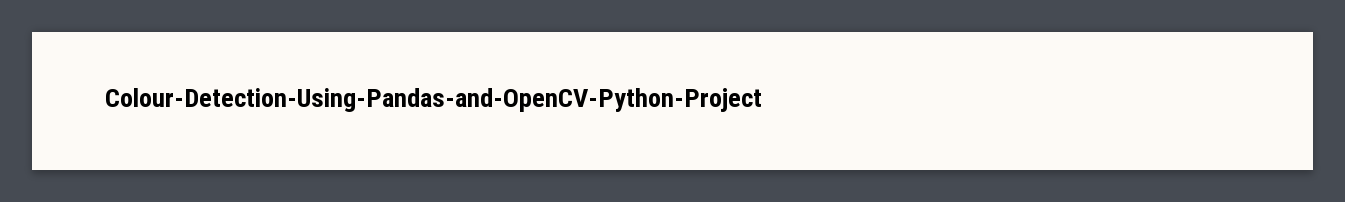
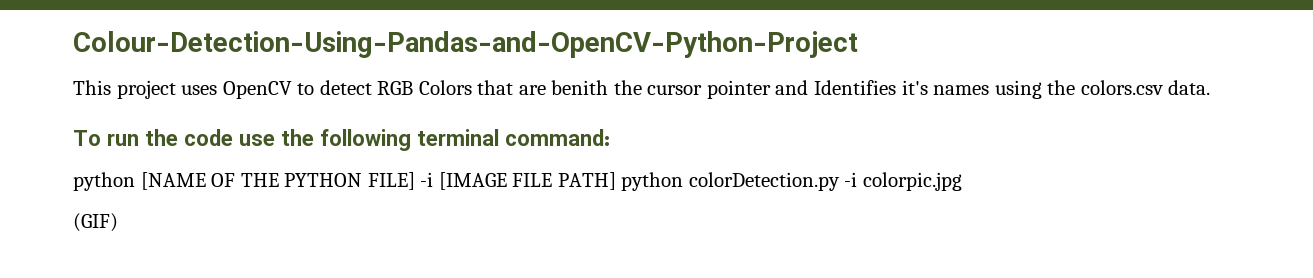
(762, 100) none -> [73,80,1211,99] [73,129,610,151] [73,172,962,191] [73,213,118,232] // This project uses OpenCV to detect RGB Colors that are benith the cursor pointer and Identifies it's names using the colors.csv data. // To run the code use the following terminal command: // python [NAME OF THE PYTHON FILE] -i [IMAGE FILE PATH] python colorDetection.py -i colorpic.jpg // (GIF)

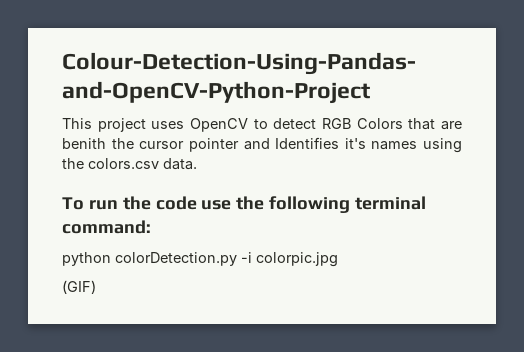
[140,172,684,191] [NAME OF THE PYTHON FILE] -i [IMAGE FILE PATH] python -> (111, 259) none

